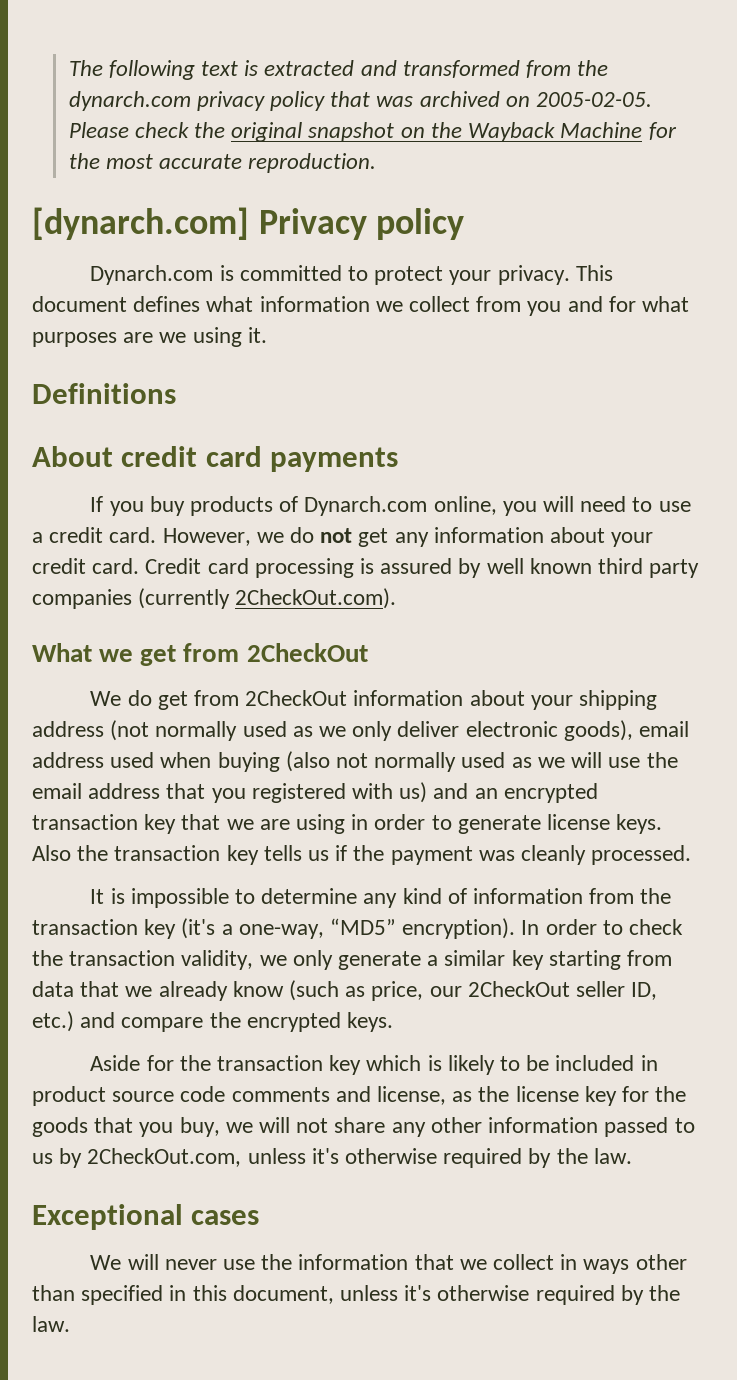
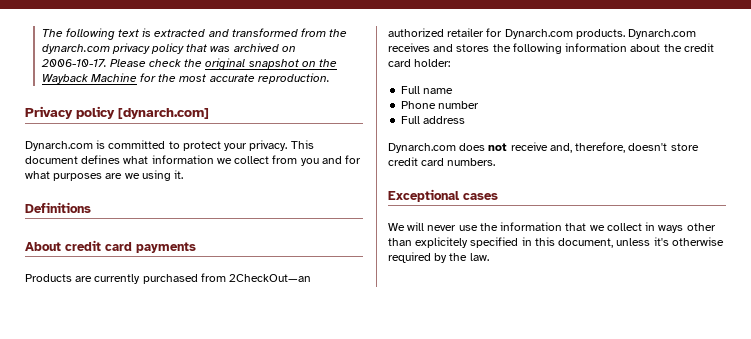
[536,92,653,107] 2005-02-05. -> [40,59,107,67] 2006-10-17.
[32,207,249,240] [dynarch.com] -> (330, 78) none
(465, 224) none -> [118,108,209,119] [dynarch.com]
[90,496,691,516] [32,527,654,547] [32,558,700,578] [32,588,397,609] [32,643,368,666] [90,690,658,710] [32,720,690,741] [32,751,678,772] [32,782,598,803] [32,814,663,834] [32,845,692,865] [90,888,672,908] [32,918,684,939] [32,950,673,970] [32,980,658,1001] [32,1011,394,1032] [90,1055,658,1075] [32,1086,687,1106] [32,1117,695,1137] [32,1148,632,1168] If you buy products of Dynarch.com online, you will need to use a credit card. However, we do not get any information about your credit card. Credit card processing is assured by well known third party companies (currently 2CheckOut.com). // What we get from 2CheckOut // We do get from 2CheckOut information about your shipping address (not normally used as we only deliver electronic goods), email address used when buying (also not normally used as we will use the email address that you registered with us) and an encrypted transaction key that we are using in order to generate license keys. Also the transaction key tells us if the payment was cleanly processed. // It is impossible to determine any kind of information from the transaction key (it's a one-way, “MD5” encryption). In order to check the transaction validity, we only generate a similar key starting from data that we already know (such as price, our 2CheckOut seller ID, etc.) and compare the encrypted keys. // Aside for the transaction key which is likely to be included in product source code comments and license, as the license key for the goods that you buy, we will not share any other information passed to us by 2CheckOut.com, unless it's otherwise required by the law. -> [25,273,312,284] [388,28,697,39] [388,43,714,54] [388,59,451,67] [401,86,454,94] [401,101,480,109] [401,116,466,124] [388,142,699,153] [388,157,496,166] Products are currently purchased from 2CheckOut—an authorized retailer for Dynarch.com products. Dynarch.com receives and stores the following information about the credit card holder: // Full name // Phone number // Full address // Dynarch.com does not receive and, therefore, doesn't store credit card numbers.
(75, 1293) none -> [415,237,469,248] explicitely

